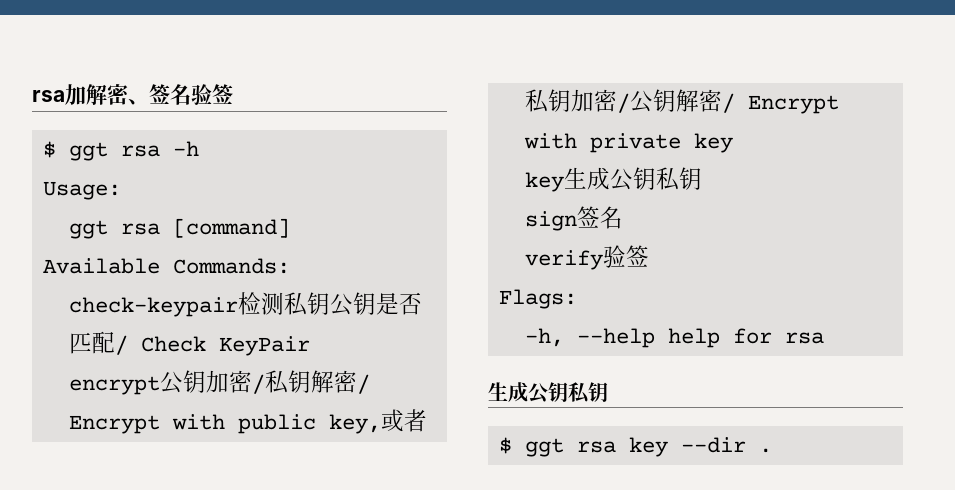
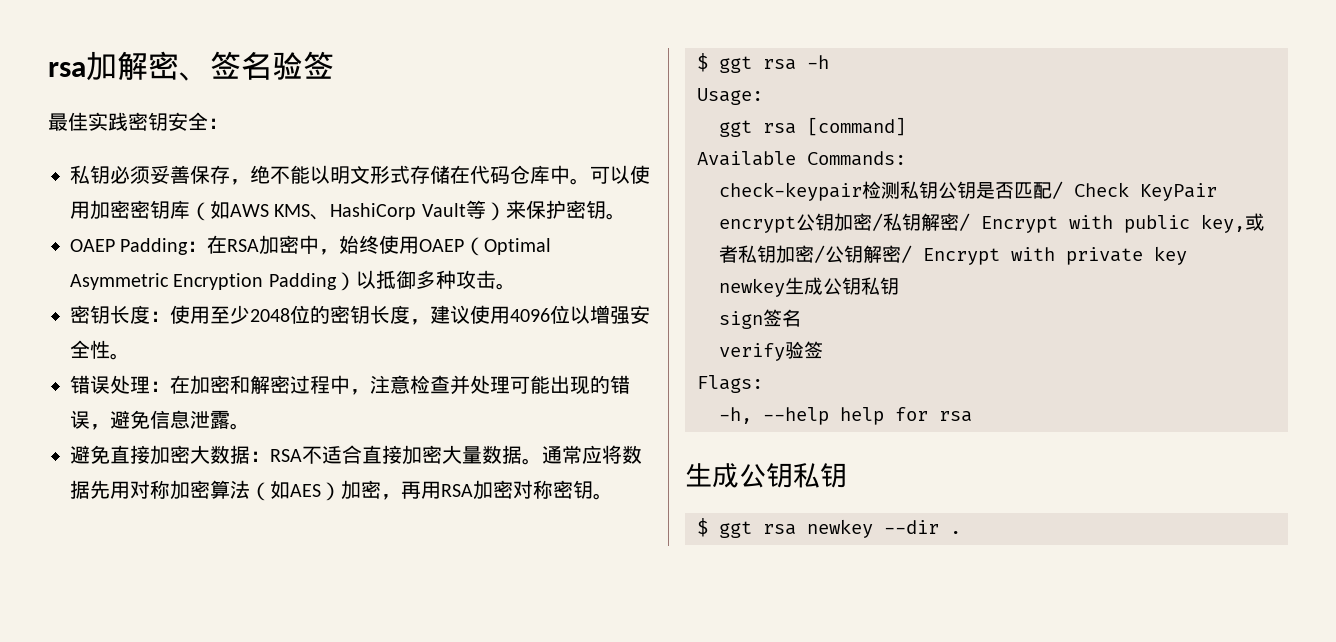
(233, 94) none -> [48,112,228,131] [70,165,650,185] [70,200,626,221] [70,235,552,256] [70,270,516,291] [70,305,650,325] [70,340,130,360] [70,375,630,395] [70,410,250,430] [70,445,642,465] [70,480,613,501] // 最佳实践密钥安全： // 私钥必须妥善保存，绝不能以明文形式存储在代码仓库中。可以使用加密密钥库（如AWS KMS、HashiCorp Vault等）来保护密钥。 // OAEP Padding：在RSA加密中，始终使用OAEP（Optimal Asymmetric Encryption Padding）以抵御多种攻击。 // 密钥长度：使用至少2048位的密钥长度，建议使用4096位以增强安全性。 // 错误处理：在加密和解密过程中，注意检查并处理可能出现的错误，避免信息泄露。 // 避免直接加密大数据：RSA不适合直接加密大量数据。通常应将数据先用对称加密算法（如AES）加密，再用RSA加密对称密钥。
[524,172,564,192] key -> [719,278,785,297] newkey
[628,437,668,457] key -> [807,519,873,538] newkey

